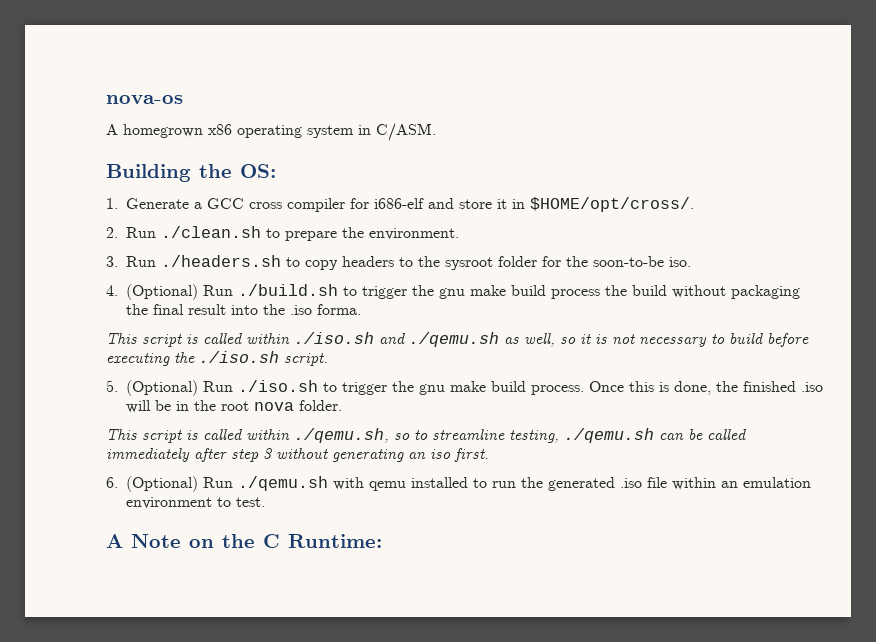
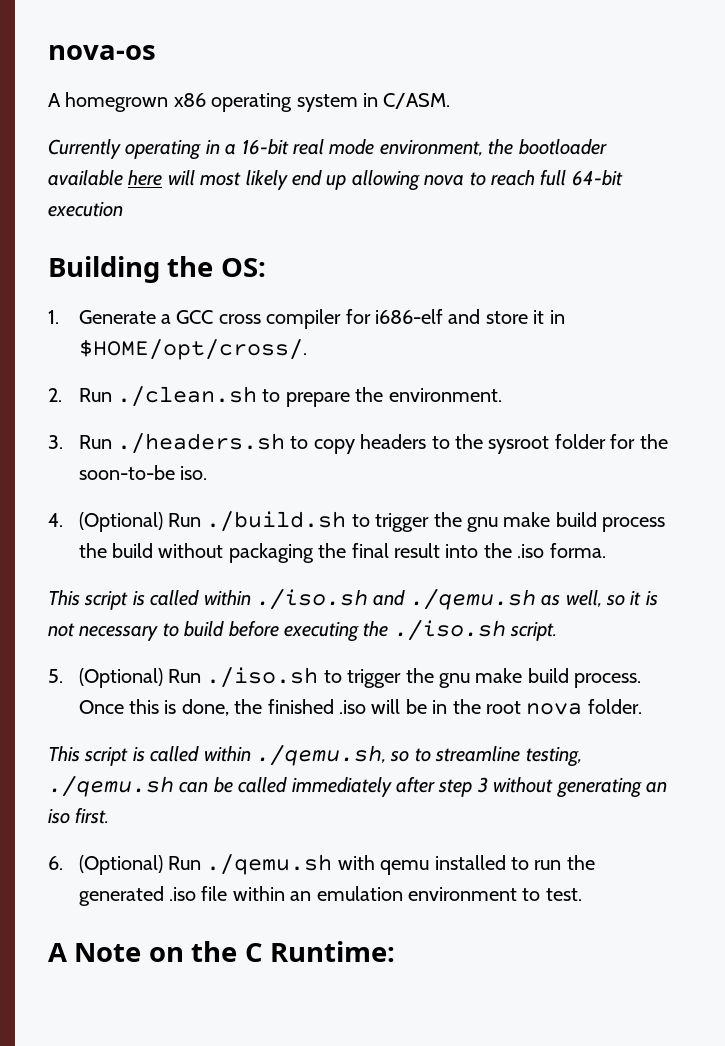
(436, 132) none -> [48,139,607,160] [48,170,623,191] [48,202,123,217] // Currently operating in a 16-bit real mode environment, the bootloader available here will most likely end up allowing nova to reach full 64-bit execution

